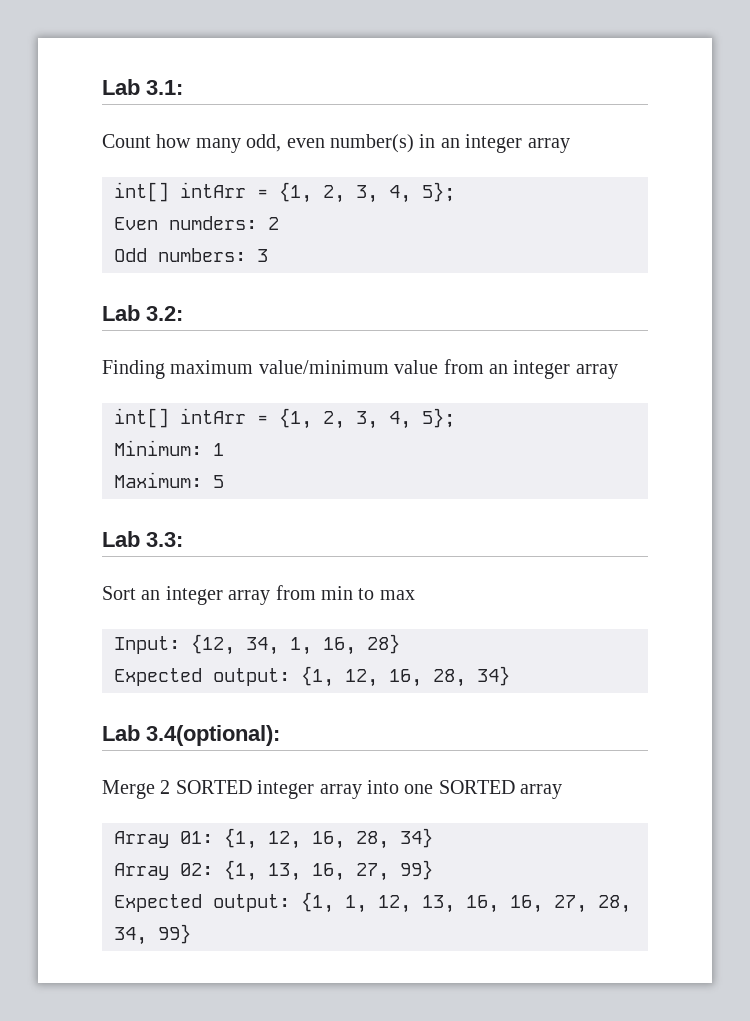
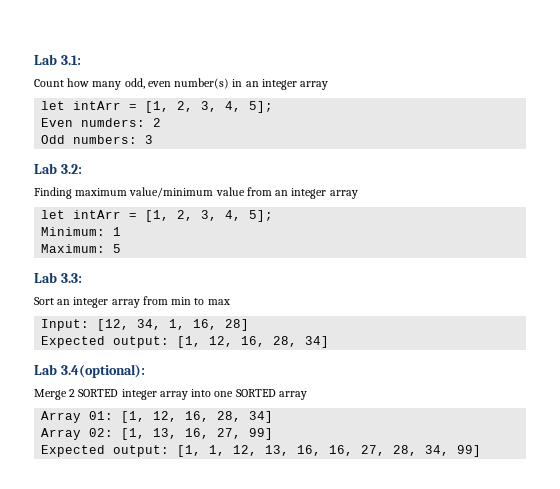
[114,182,455,203] int[] intArr = {1, 2, 3, 4, 5}; -> [41,101,274,113] let intArr = [1, 2, 3, 4, 5];
[114,408,455,429] int[] intArr = {1, 2, 3, 4, 5}; -> [41,210,274,222] let intArr = [1, 2, 3, 4, 5];
[191,634,235,655] {12, -> [97,319,130,331] [12,
[367,634,400,654] [114,666,510,687] 28} // Expected output: {1, 12, 16, 28, 34} -> [225,319,250,331] [41,336,330,348] 28] // Expected output: [1, 12, 16, 28, 34]
[224,828,433,849] {1, 12, 16, 28, 34} -> [121,411,274,423] [1, 12, 16, 28, 34]
[224,860,257,881] {1, -> [121,428,146,440] [1,
[400,860,433,880] [114,892,334,913] 99} // Expected output: {1, -> [249,428,274,440] [41,445,202,457] 99] // Expected output: [1,
[158,924,191,944] 99} -> [457,445,482,457] 99]

